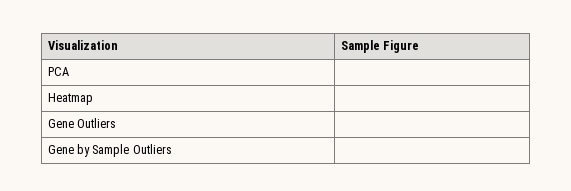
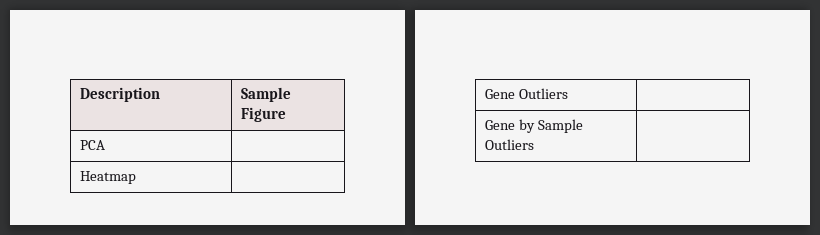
[47,40,118,50] Visualization -> [80,87,161,102] Description

